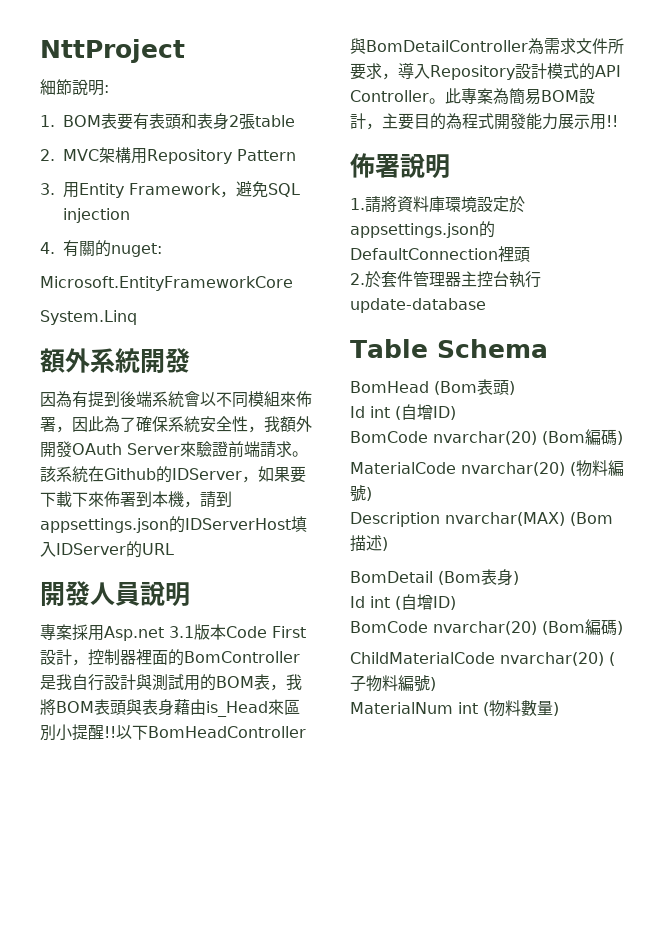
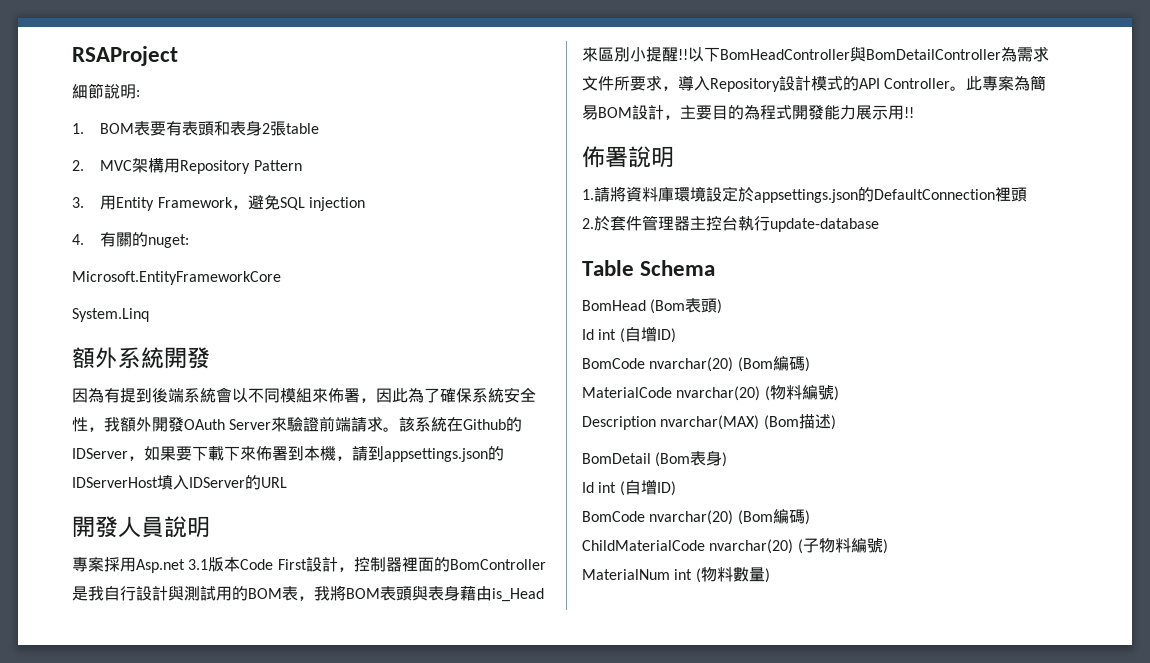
[40,39,185,63] NttProject -> [72,46,178,66] RSAProject

